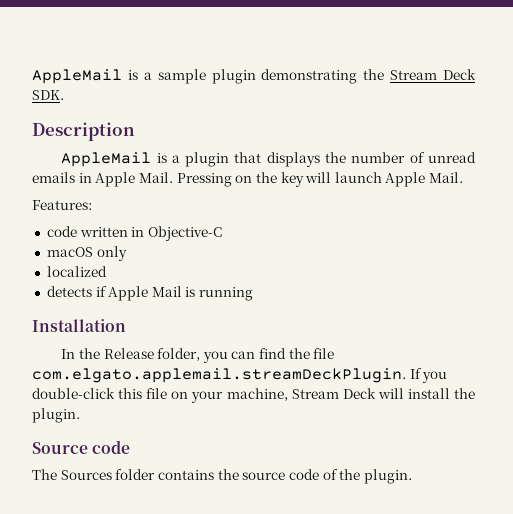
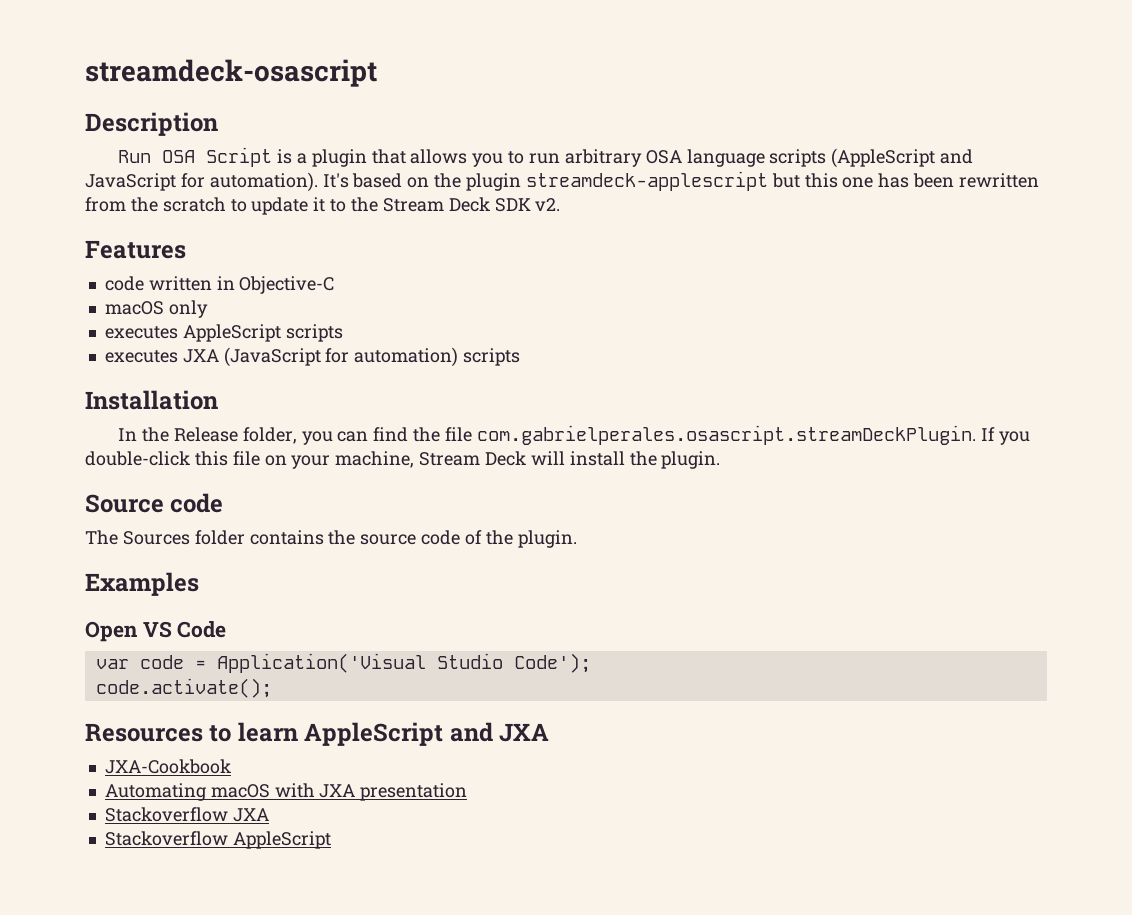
[32,69,476,84] [32,90,64,100] [32,122,135,141] [61,152,476,167] [32,172,464,187] [32,200,92,210] AppleMail is a sample plugin demonstrating the Stream Deck SDK. // Description // AppleMail is a plugin that displays the number of unread emails in Apple Mail. Pressing on the key will launch Apple Mail. // Features: -> [85,59,377,87] [85,112,218,136] [118,147,974,168] [85,171,1040,192] [85,197,561,215] [85,240,186,259] streamdeck-osascript // Description // Run OSA Script is a plugin that allows you to run arbitrary OSA language scripts (AppleScript and JavaScript for automation). It's based on the plugin streamdeck-applescript but this one has been rewritten from the scratch to update it to the Stream Deck SDK v2. // Features
[46,266,107,277] [46,286,254,301] localized // detects if Apple Mail is running -> [104,324,343,342] [104,347,521,367] executes AppleScript scripts // executes JXA (JavaScript for automation) scripts
[32,368,406,383] com.elgato.applemail.streamDeckPlugin. -> [476,425,976,445] com.gabrielperales.osascript.streamDeckPlugin.
(412, 476) none -> [85,572,199,596] [85,621,227,642] [95,653,591,673] [95,678,272,698] [85,722,550,746] [104,759,231,774] [104,783,468,801] [104,807,269,822] [104,831,331,849] // Examples // Open VS Code // var code = Application('Visual Studio Code'); // code.activate(); // Resources to learn AppleScript and JXA // JXA-Cookbook // Automating macOS with JXA presentation // Stackoverflow JXA // Stackoverflow AppleScript

